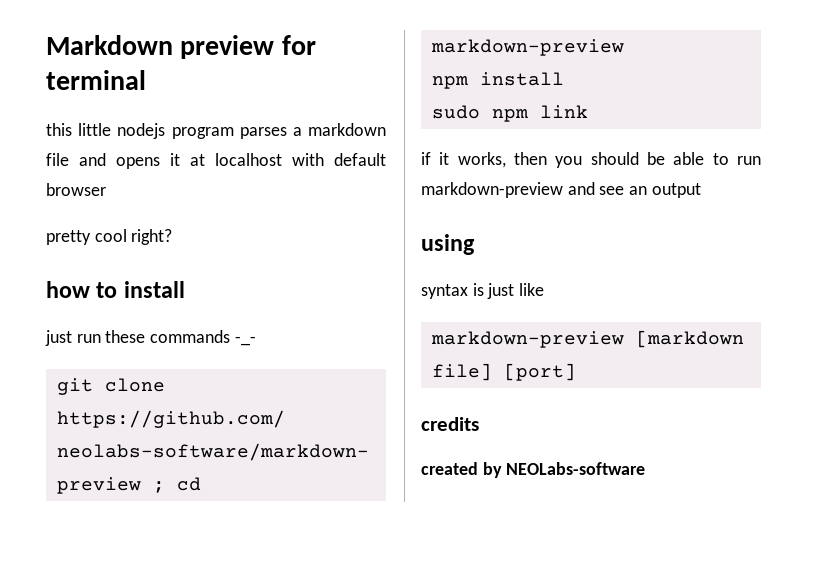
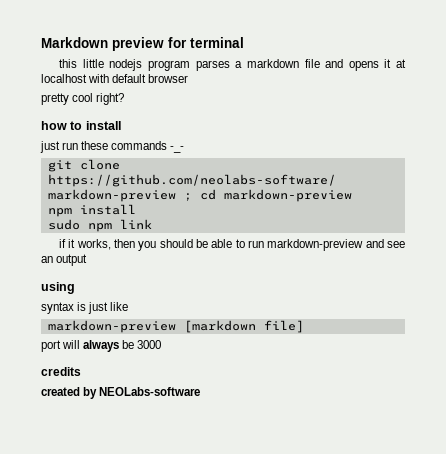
[503,363,576,381] [port] -> [41,340,162,352] // port will always be 3000

